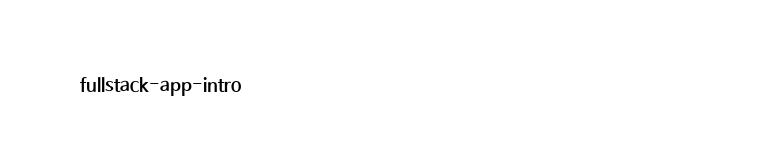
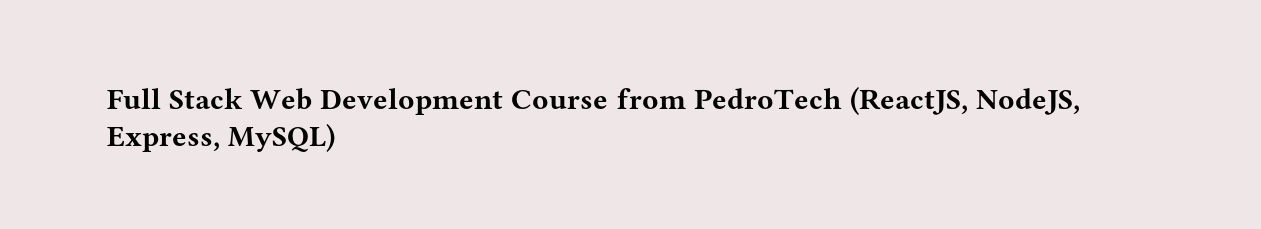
[80,77,241,96] fullstack-app-intro -> [107,87,1080,115] [107,124,336,152] Full Stack Web Development Course from PedroTech (ReactJS, NodeJS, Express, MySQL)

